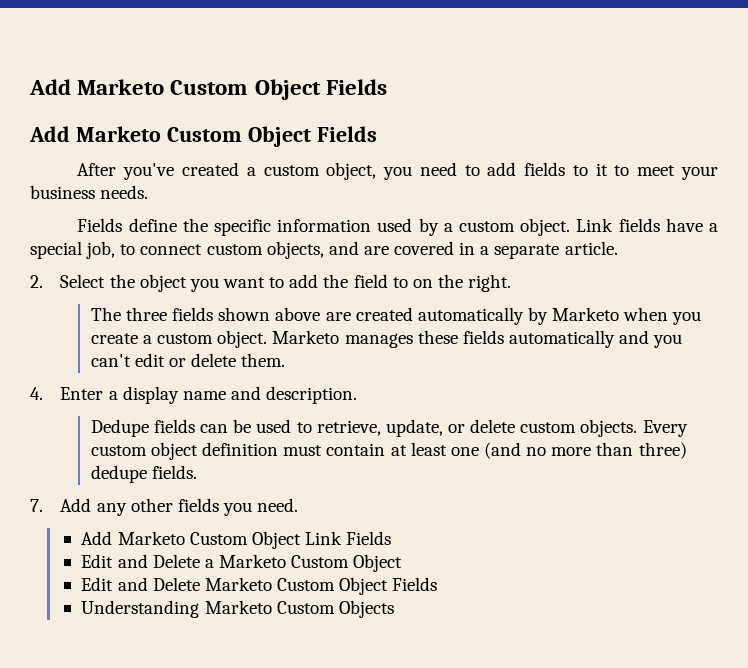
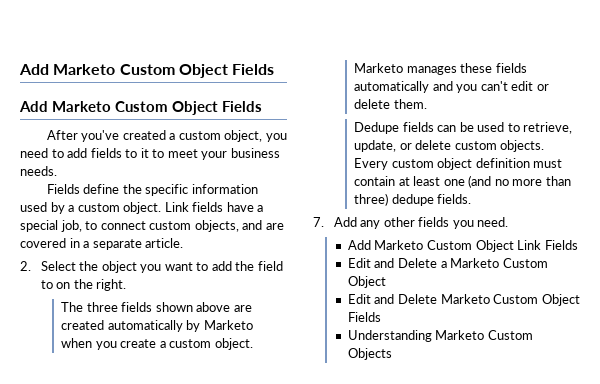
[30,386,358,404] // 4. Enter a display name and description. -> (427, 104) none

